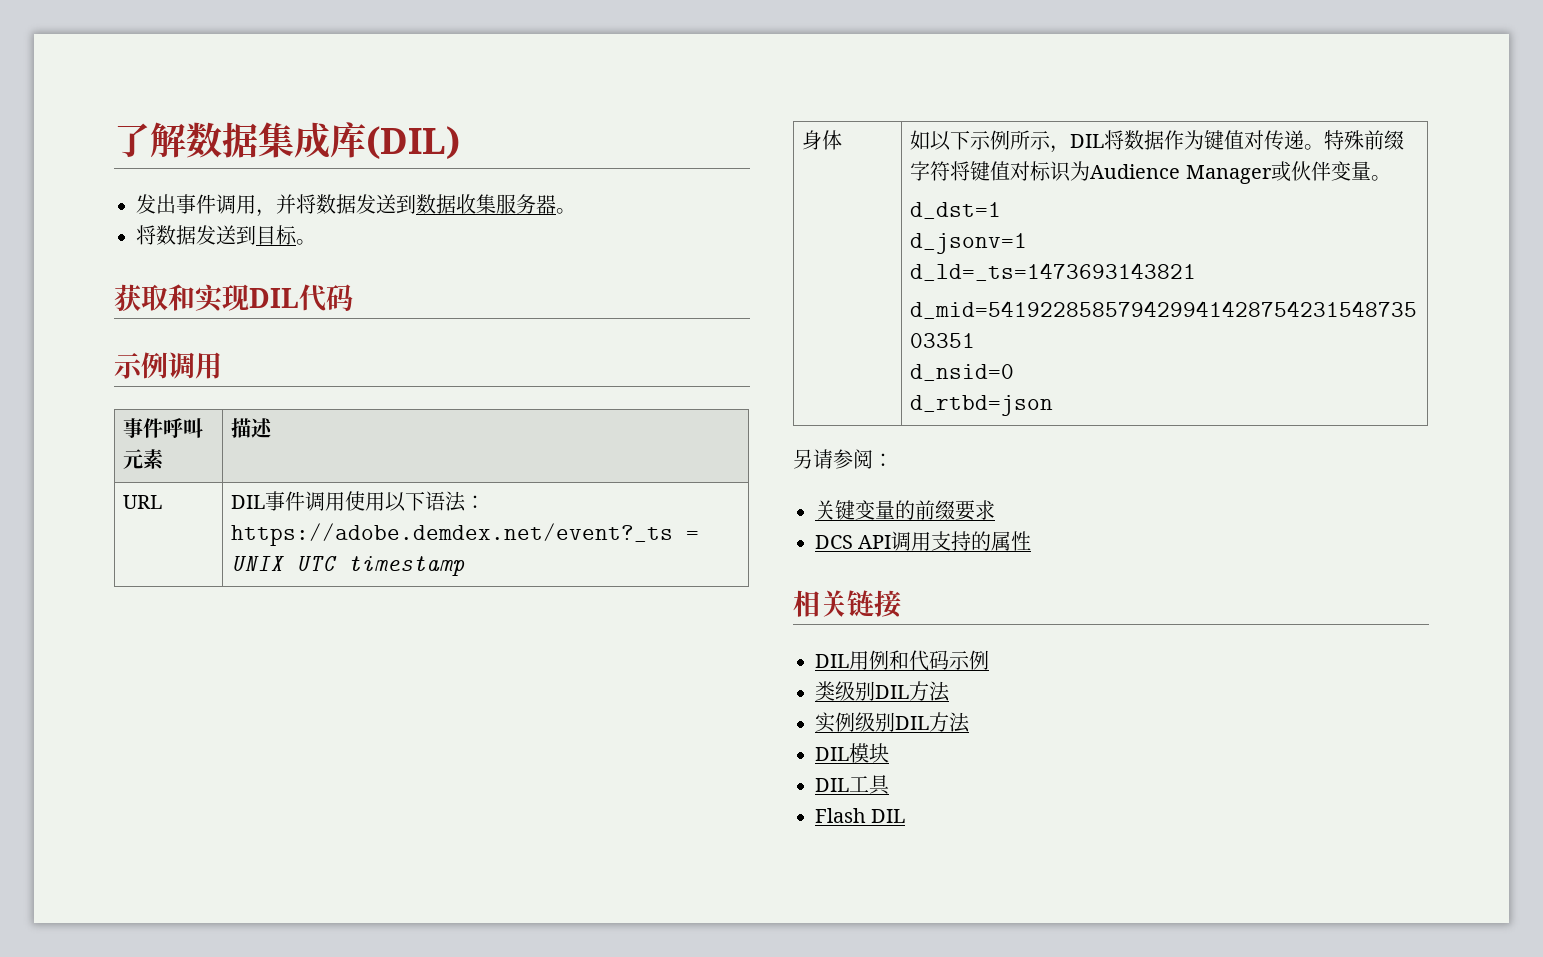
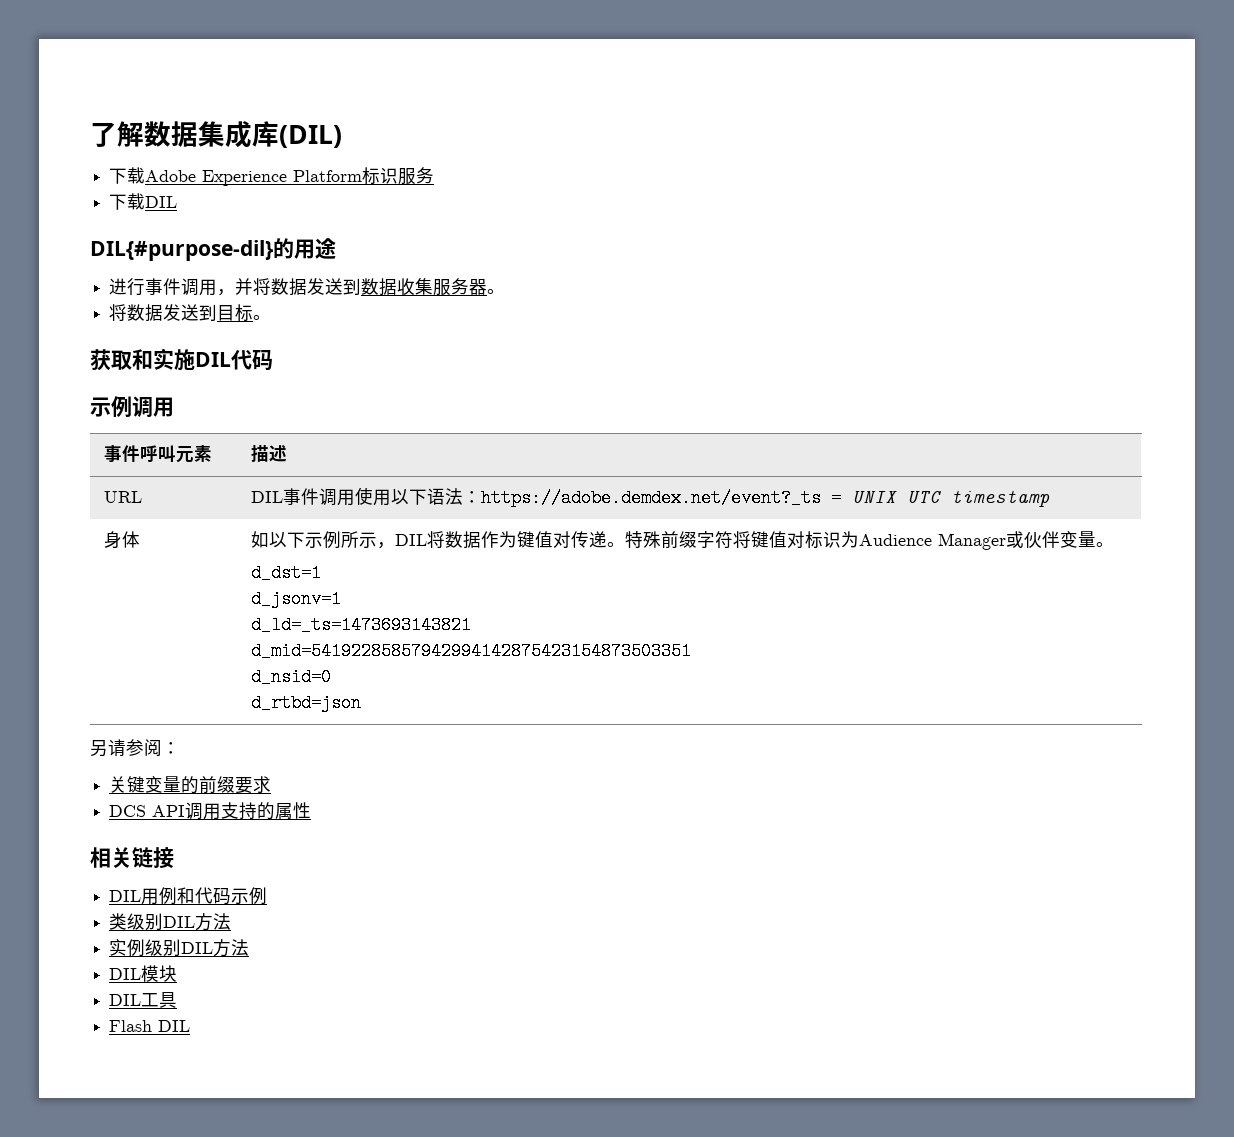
[136,194,176,214] 发出 -> [109,167,435,186] [109,193,178,210] [90,238,336,261] [109,278,146,296] 下载Adobe Experience Platform标识服务 // 下载DIL // DIL{#purpose-dil}的用途 // 进行
[222,284,249,311] 现 -> [174,349,195,370] 施

